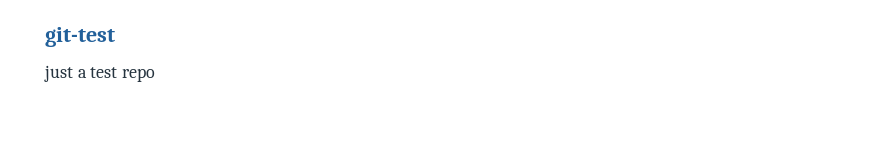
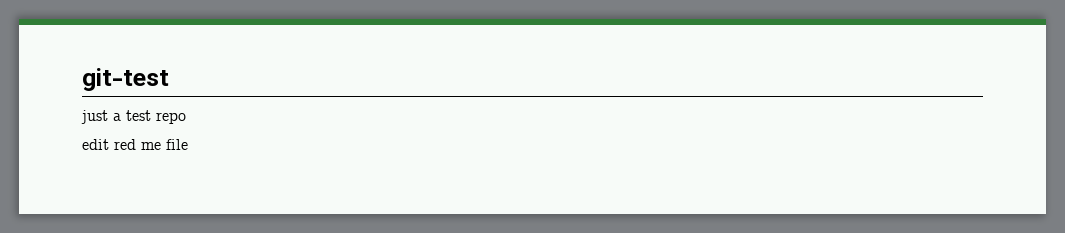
(156, 75) none -> [82,139,188,150] // edit red me file

